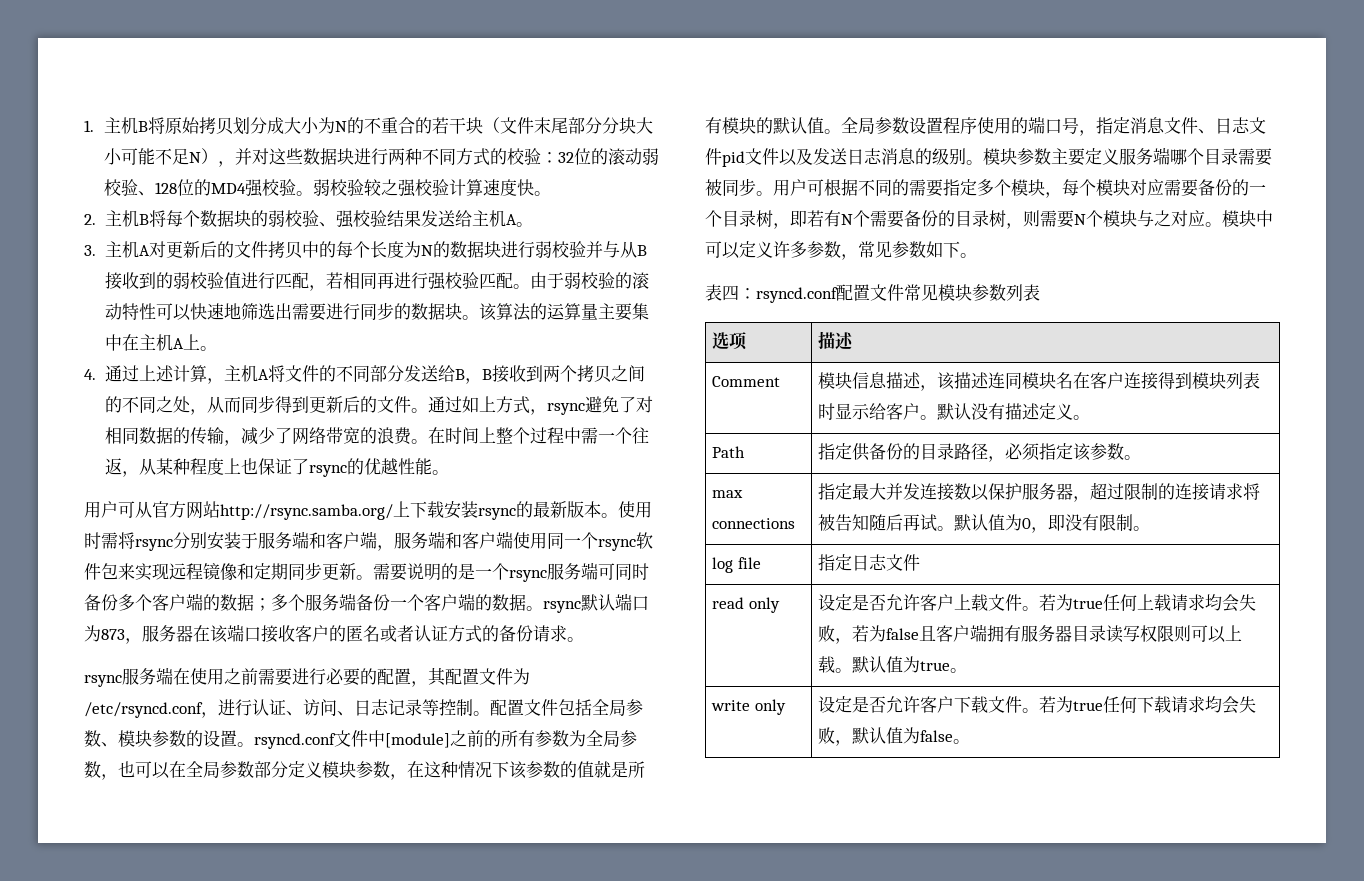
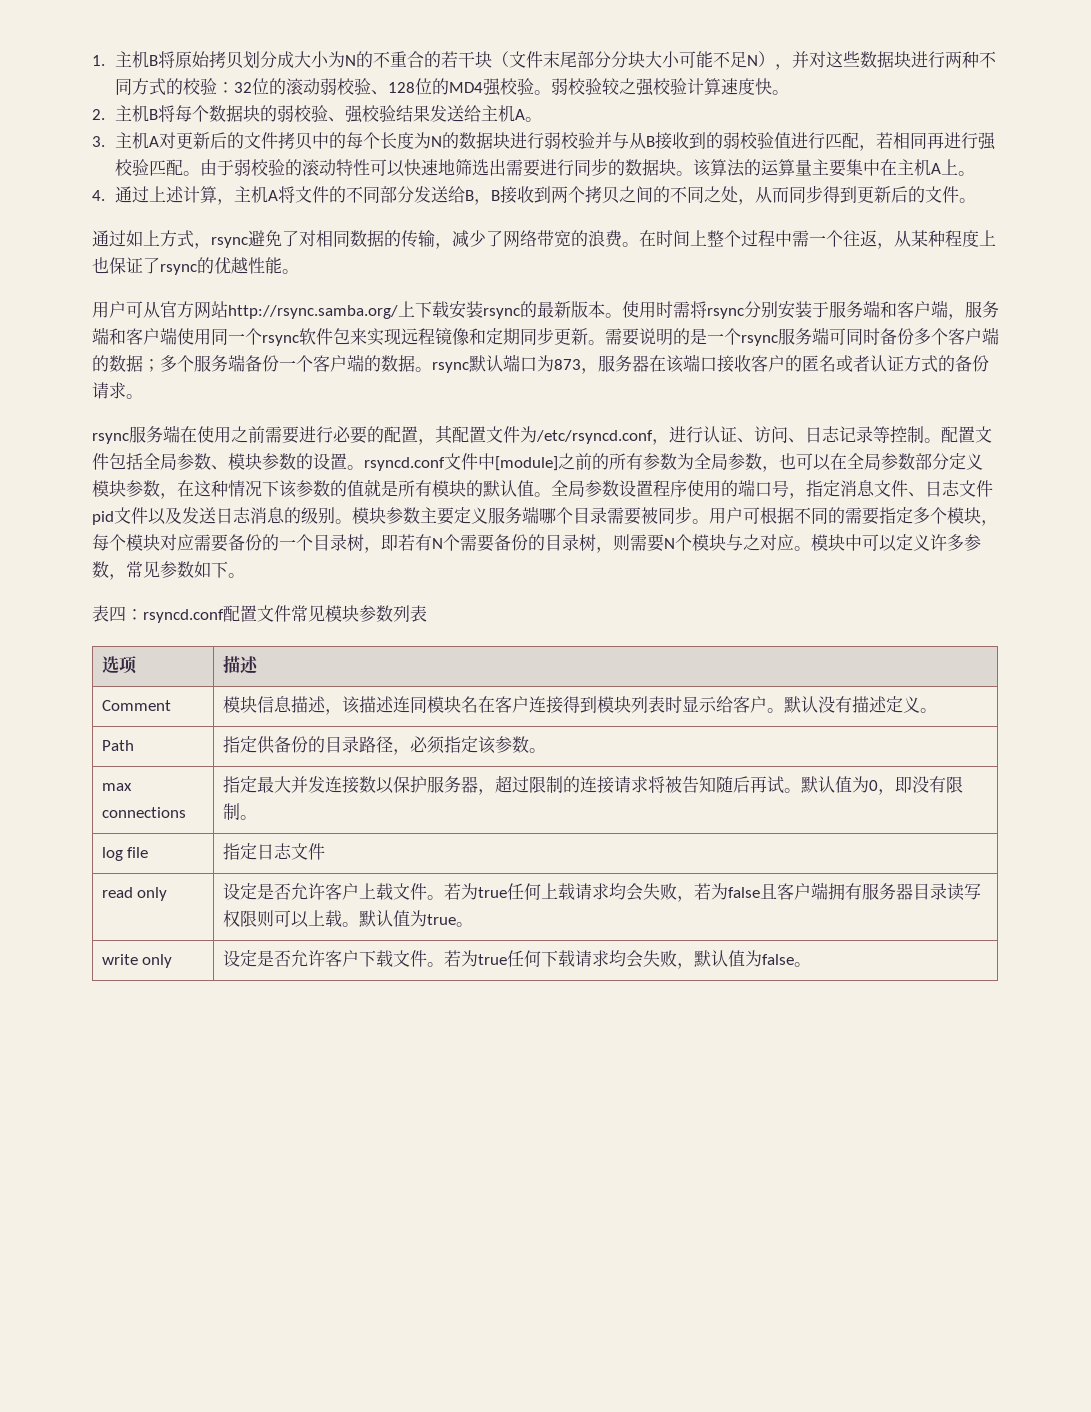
(428, 410) none -> (976, 200) //

